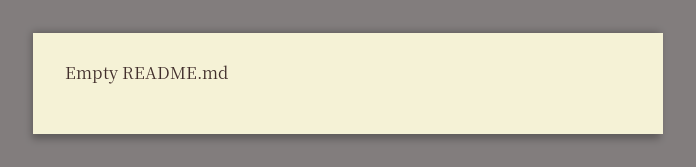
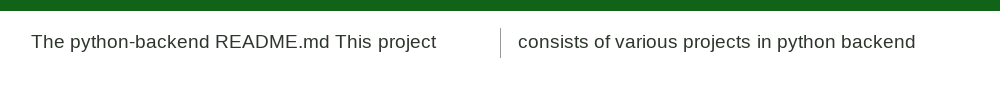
[65,65,229,84] Empty README.md -> [31,35,916,52] The python-backend README.md This project consists of various projects in python backend

